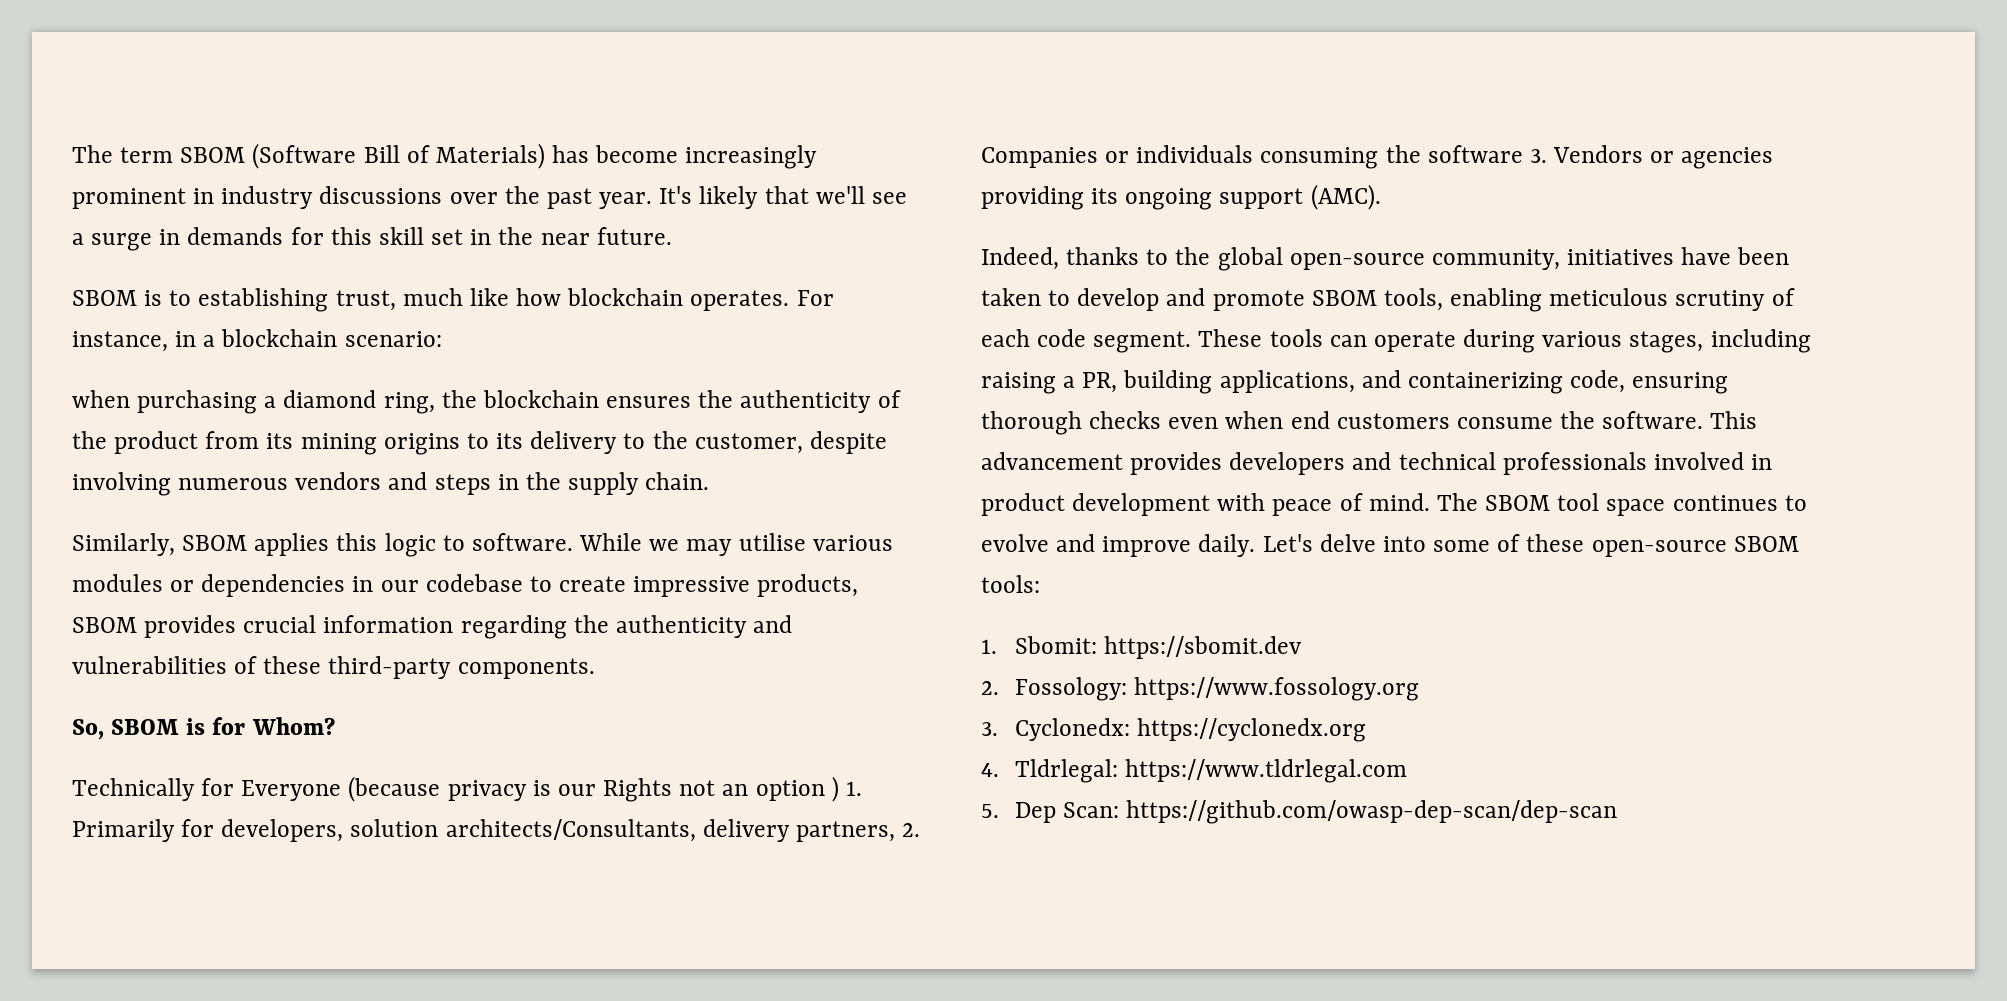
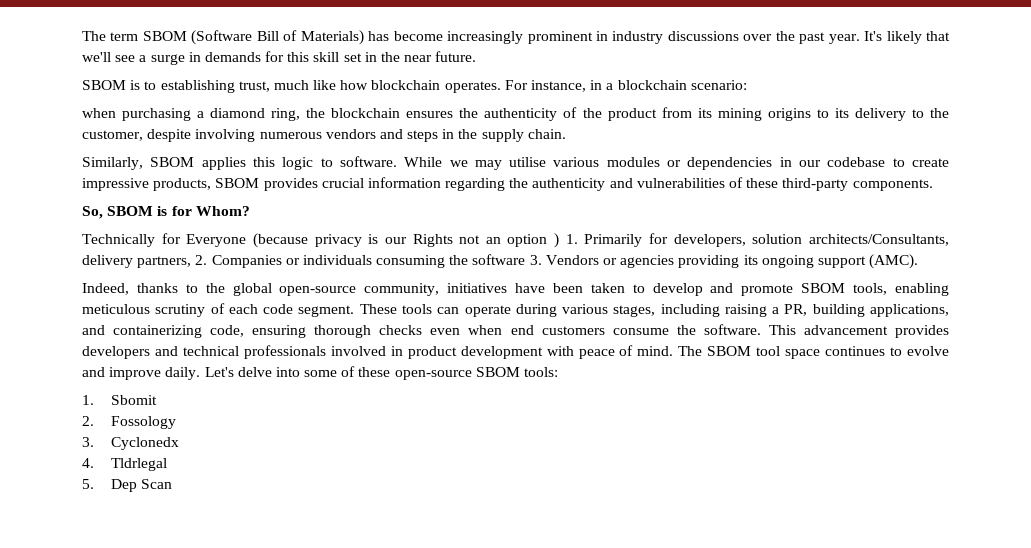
[1014,636,1301,659] [981,677,1419,701] [981,718,1366,742] Sbomit: https://sbomit.dev // 2. Fossology: https://www.fossology.org // 3. Cyclonedx: https://cyclonedx.org -> [110,395,157,405] [82,416,176,429] [82,437,179,450] Sbomit // 2. Fossology // 3. Cyclonedx
[1014,759,1407,783] Tldrlegal: https://www.tldrlegal.com -> [110,458,167,471] Tldrlegal
[1062,800,1618,824] Scan: https://github.com/owasp-dep-scan/dep-scan -> [140,479,172,489] Scan

